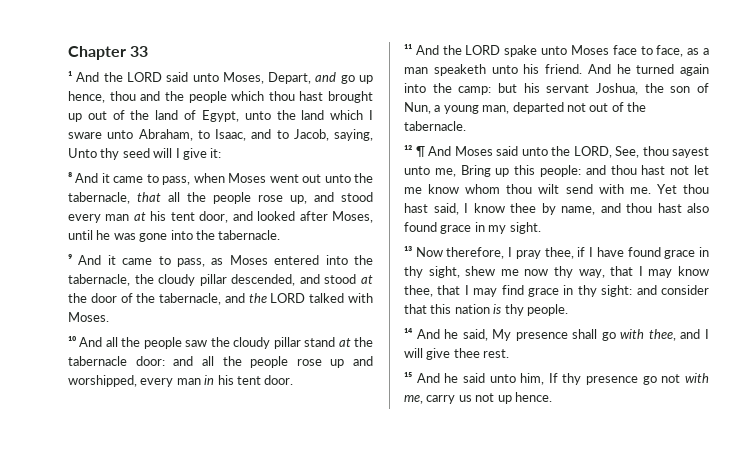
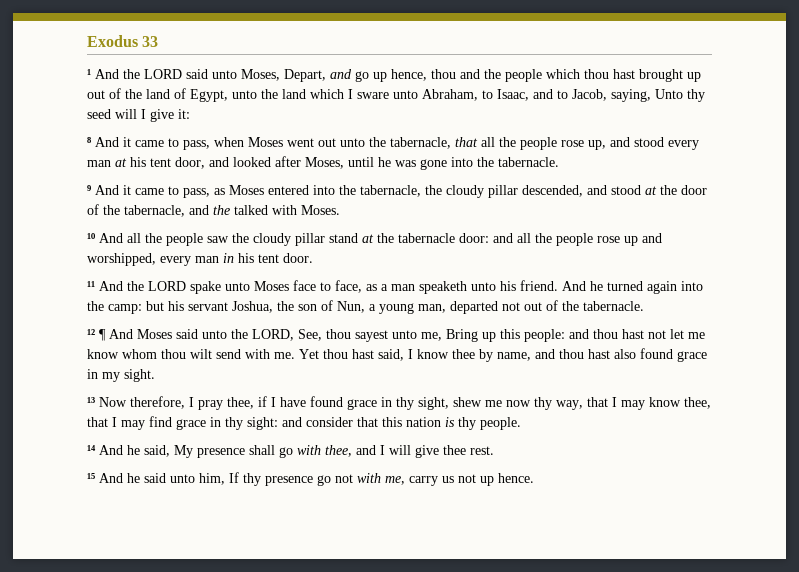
[68,46,126,60] Chapter -> [87,35,138,47] Exodus
[270,293,306,303] LORD -> (230, 210) none

